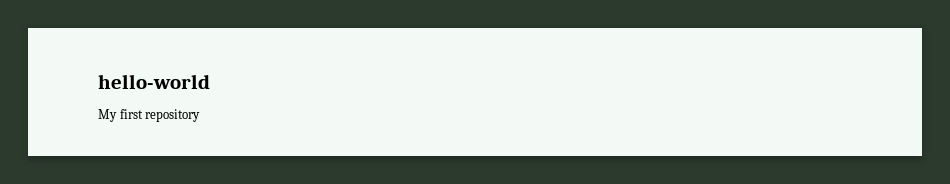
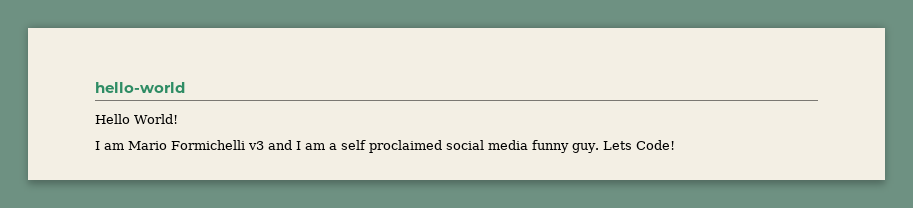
[98,109,201,122] My first repository -> [95,114,178,124] [95,140,675,153] Hello World! // I am Mario Formichelli v3 and I am a self proclaimed social media funny guy. Lets Code!

